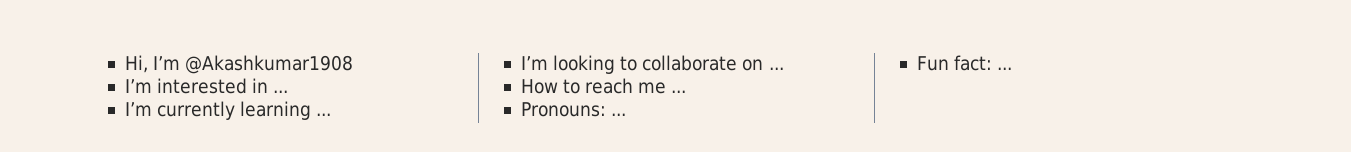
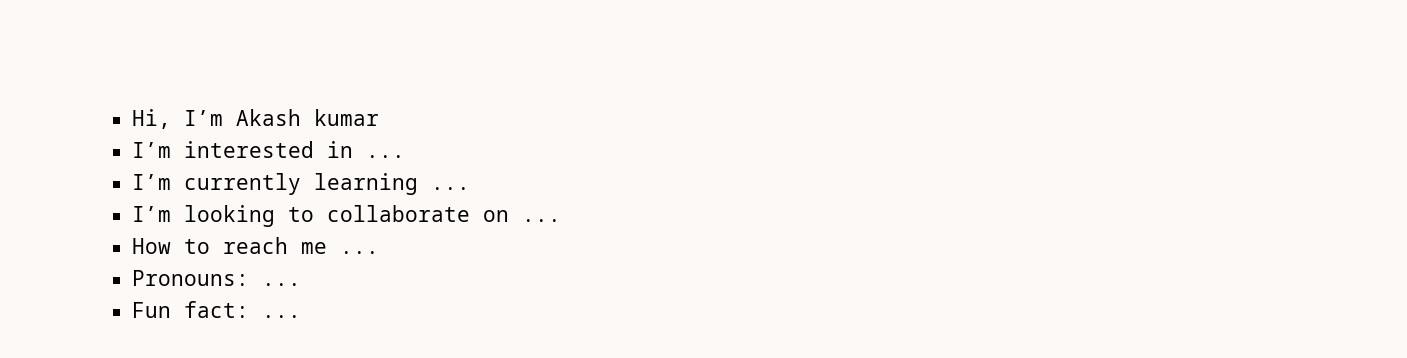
[185,55,354,74] @Akashkumar1908 -> [236,109,380,126] Akash kumar

